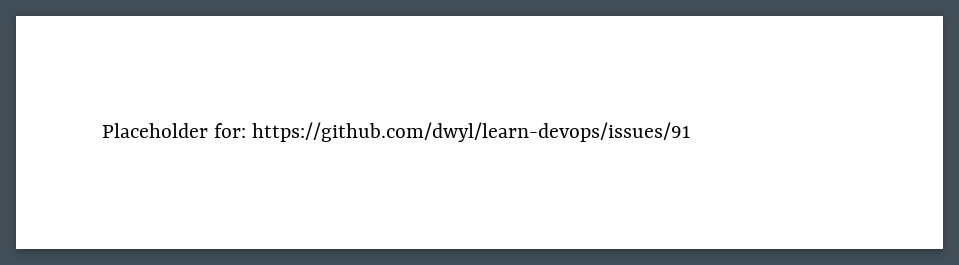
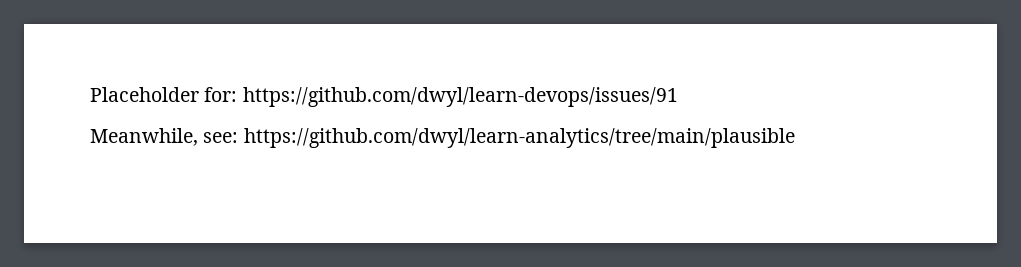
(691, 132) none -> [90,128,795,148] // Meanwhile, see: https://github.com/dwyl/learn-analytics/tree/main/plausible

